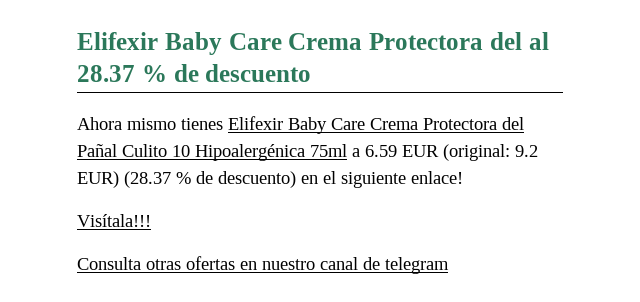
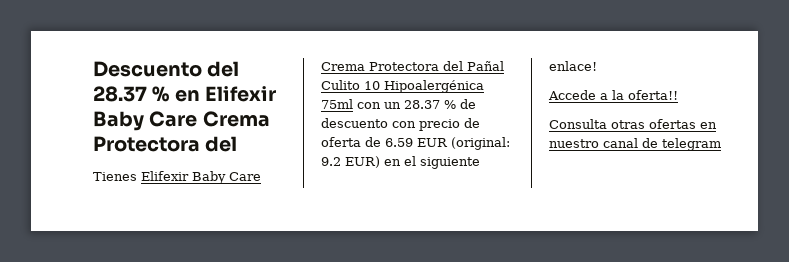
[77,32,549,55] [77,64,312,82] [77,117,223,130] Elifexir Baby Care Crema Protectora del al 28.37 % de descuento // Ahora mismo tienes -> [93,61,240,77] [93,86,276,102] [93,111,270,131] [93,136,238,152] [93,172,137,181] Descuento del 28.37 % en Elifexir Baby Care Crema Protectora del // Tienes
[352,148,360,157] a -> [357,99,476,109] [321,118,480,131] [321,137,381,147] con un 28.37 % de descuento con precio de oferta de
[124,171,296,188] (28.37 % de descuento) -> (380, 162) none
[77,214,151,227] Visítala!!! -> [548,90,678,100] Accede a la oferta!!

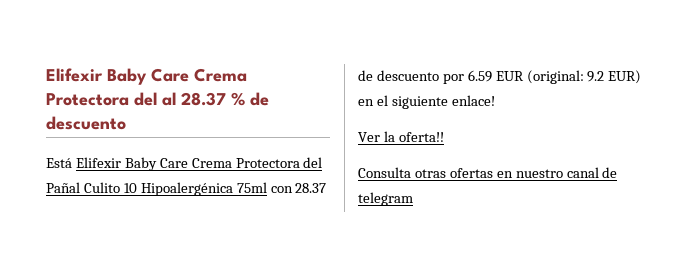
[93,61,240,77] [93,86,276,102] [93,111,270,131] [93,136,238,152] [93,172,137,181] Descuento del 28.37 % en Elifexir Baby Care Crema Protectora del // Tienes -> [46,68,247,85] [46,92,269,106] [46,116,126,130] [46,158,72,168] Elifexir Baby Care Crema Protectora del al 28.37 % de descuento // Está
[384,99,476,109] [321,118,480,131] [321,137,381,147] un 28.37 % de descuento con precio de oferta de -> [295,183,327,193] [358,70,464,84] 28.37 de descuento por
[548,90,608,100] Accede a -> [358,132,380,142] Ver

